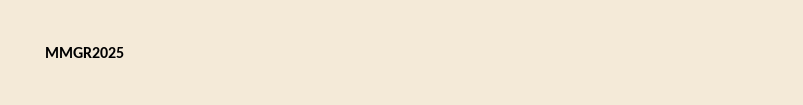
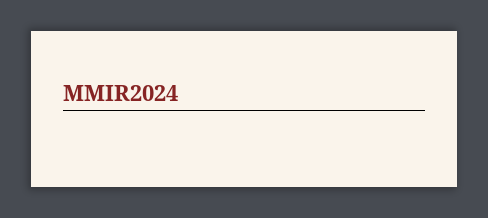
[45,47,124,58] MMGR2025 -> [63,85,178,101] MMIR2024

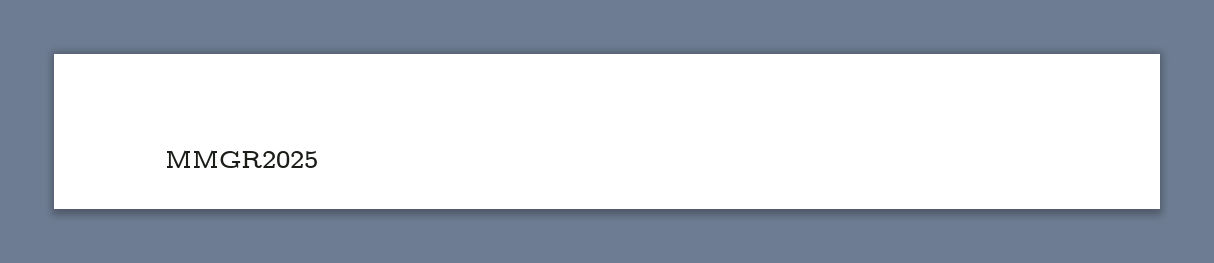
[63,85,178,101] MMIR2024 -> [165,150,318,168] MMGR2025

